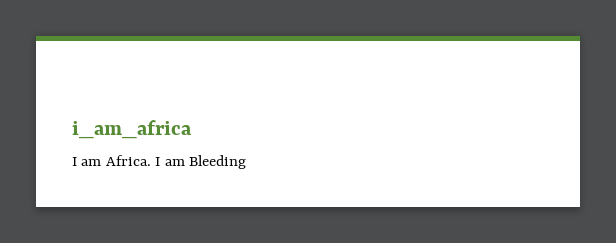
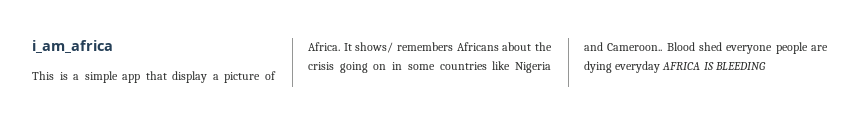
[72,155,247,169] I am Africa. I am Bleeding -> [32,71,276,83] [308,42,552,53] [308,61,551,73] [584,42,828,54] [584,61,766,73] This is a simple app that display a picture of Africa. It shows/ remembers Africans about the crisis going on in some countries like Nigeria and Cameroon.. Blood shed everyone people are dying everyday AFRICA IS BLEEDING

